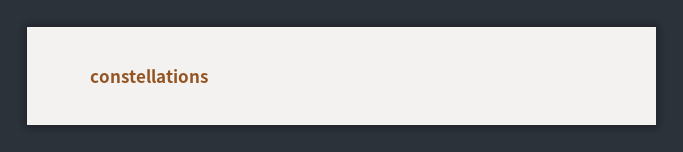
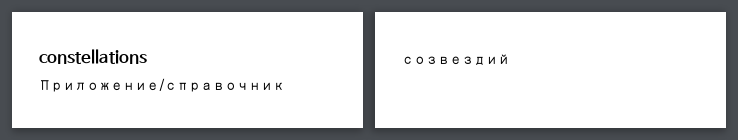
(208, 76) none -> [39,78,285,92] [402,54,510,65] // Приложение/справочник созвездий

